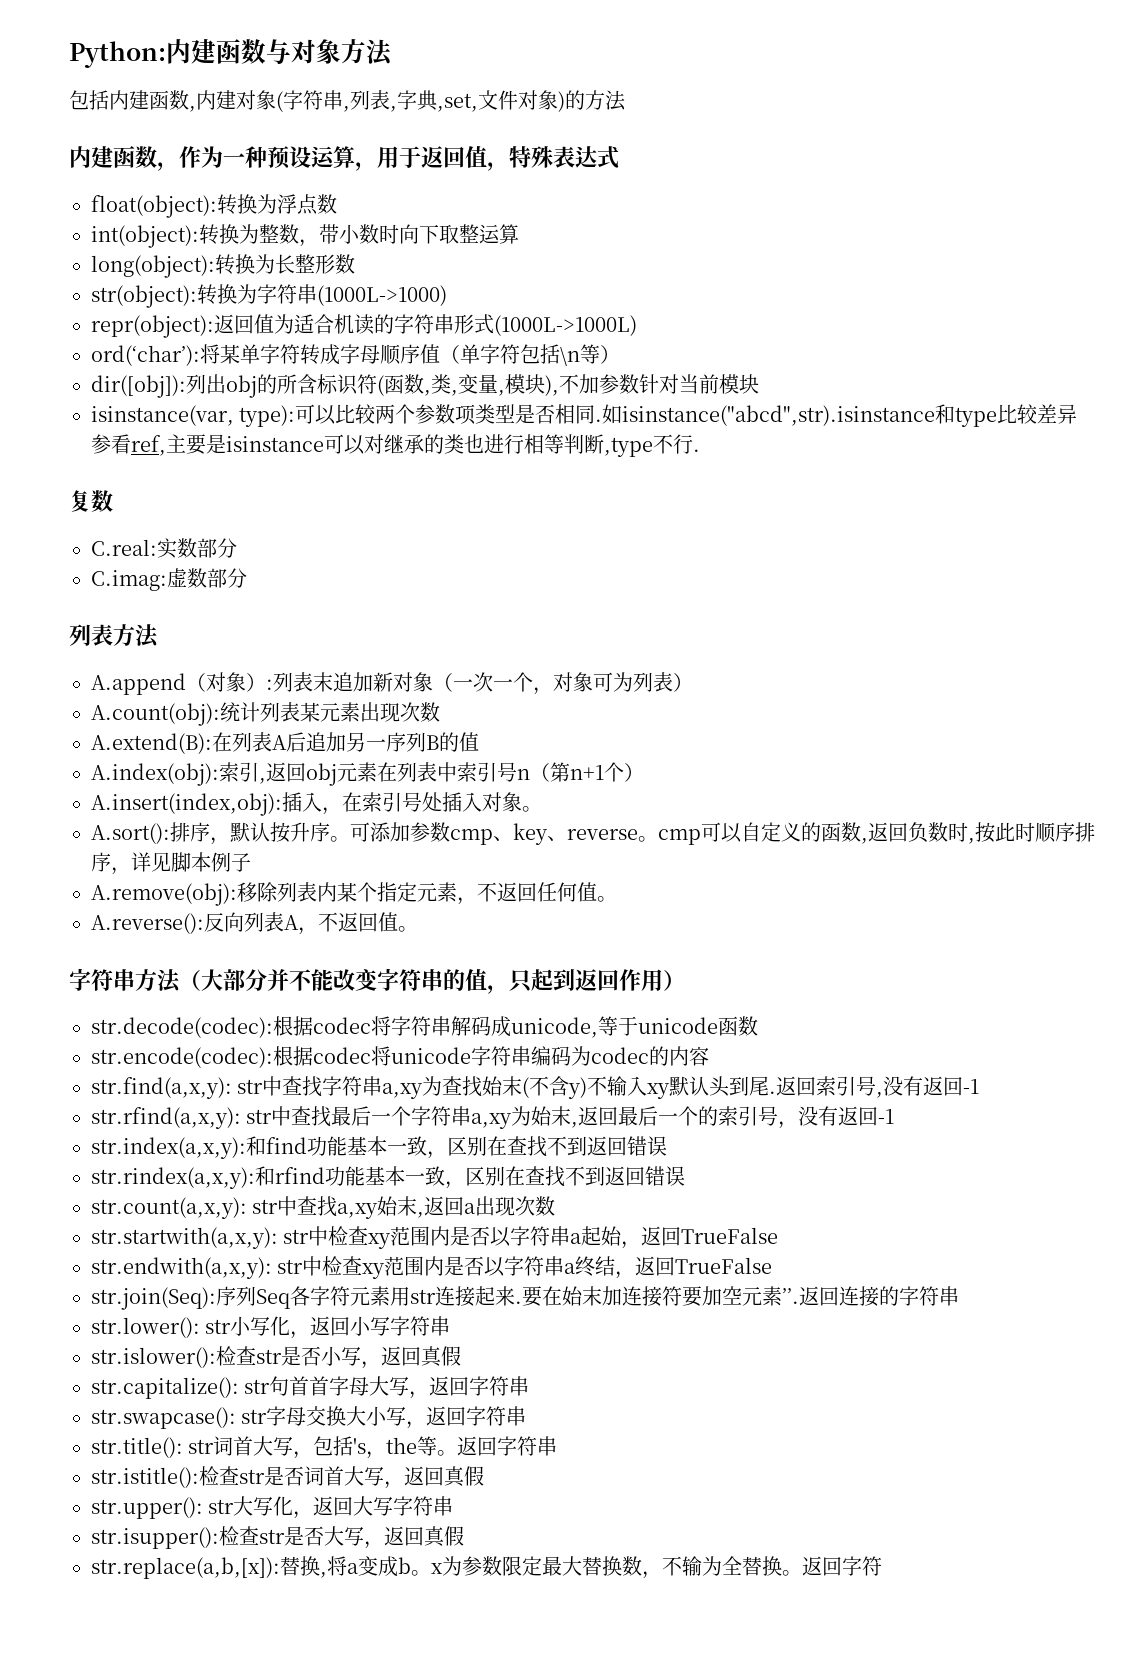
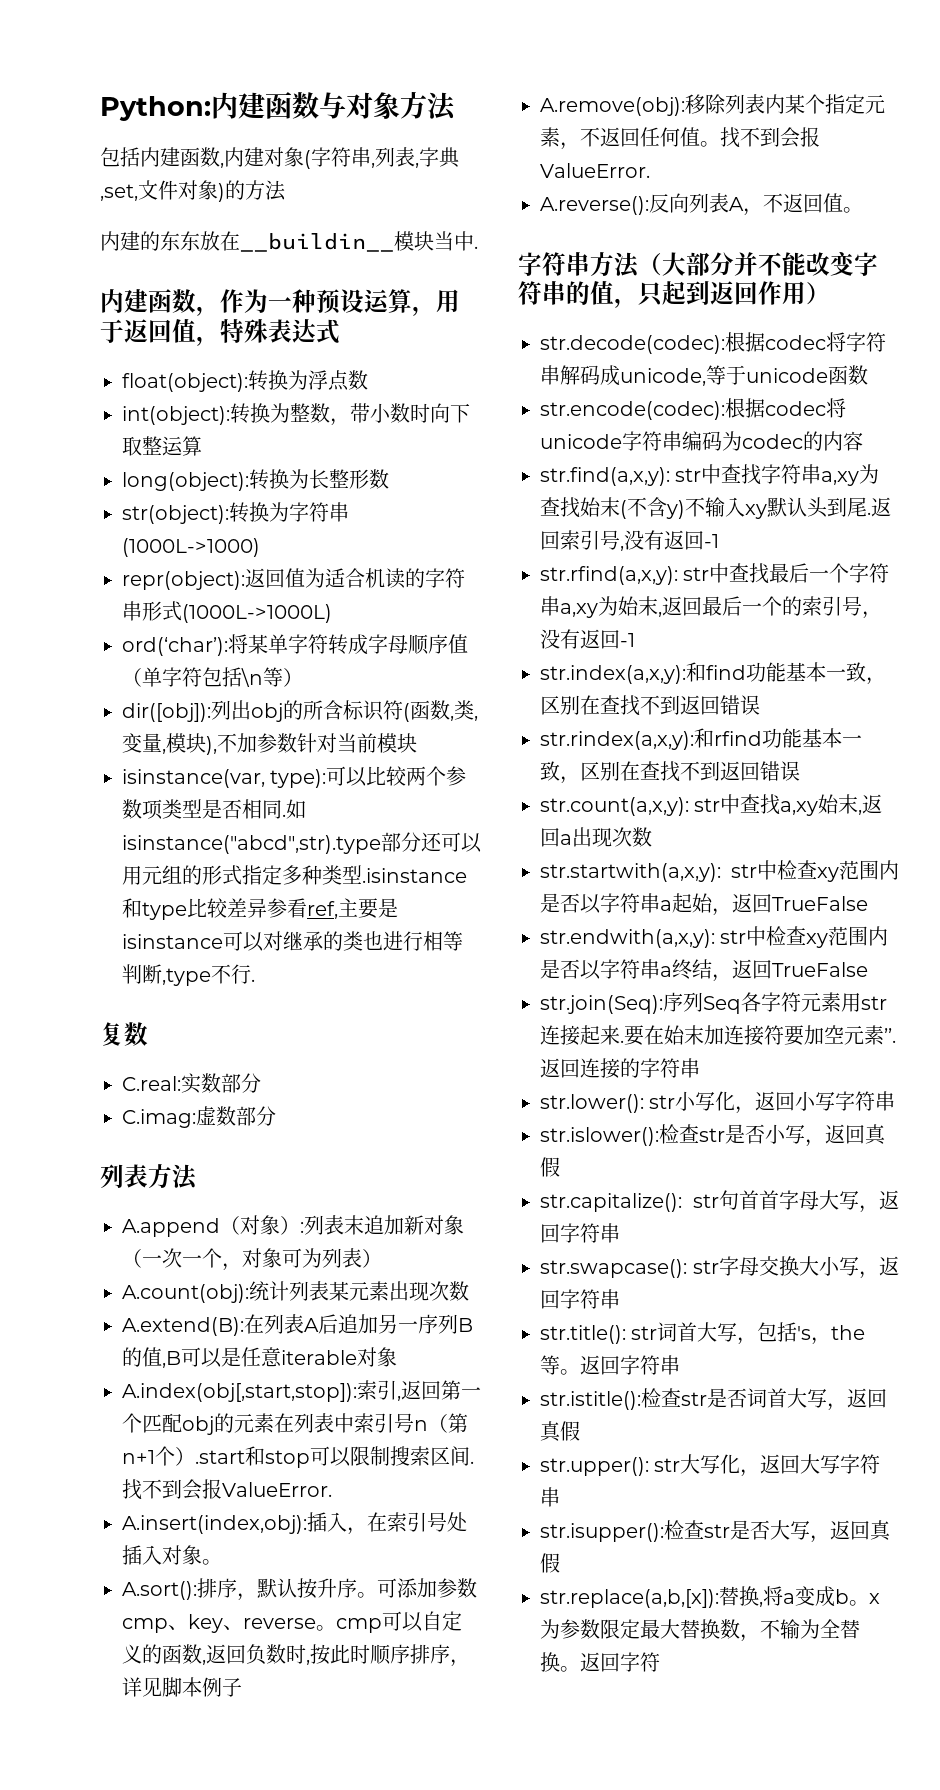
(626, 100) none -> [100,231,478,252] // 内建的东东放在__buildin__模块当中.
[622,405,936,426] isinstance("abcd",str).isinstance -> [122,832,482,854] [122,865,467,885] isinstance("abcd",str).type部分还可以用元组的形式指定多种类型.isinstance
[91,762,337,786] // A.index(obj):索引,返回obj -> [162,1347,397,1368] [122,1380,481,1402] [122,1413,234,1435] ,B可以是任意iterable对象 // A.index(obj[,start,stop]):索引,返回第一个匹配obj的
(644, 772) none -> [195,1446,474,1468] [122,1479,332,1500] .start和stop可以限制搜索区间.找不到会报ValueError.
(617, 899) none -> [720,127,820,148] [540,163,650,178] 找不到会报ValueError.

